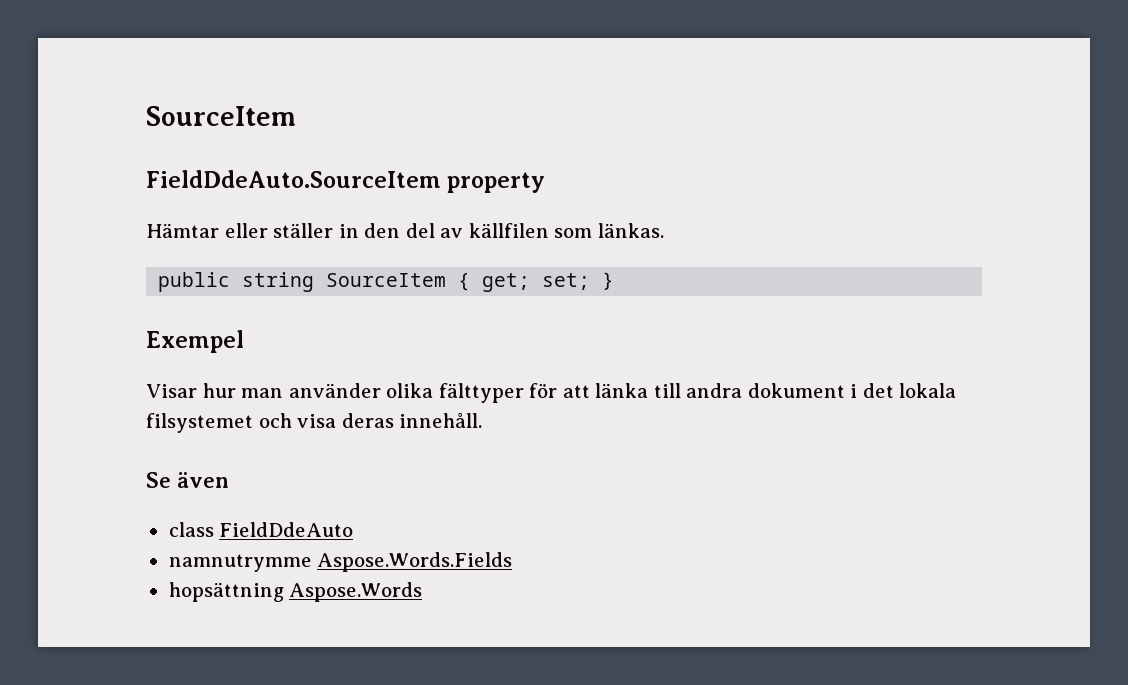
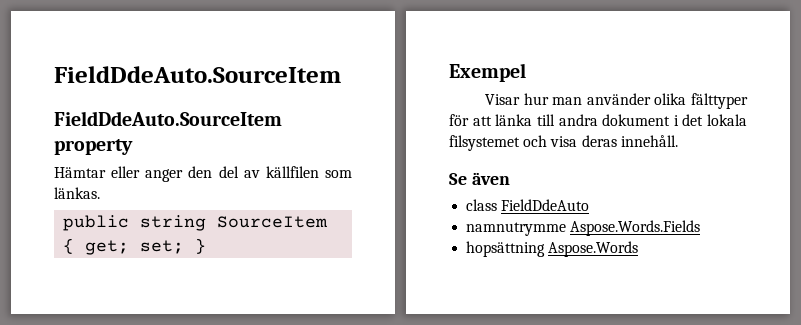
[146,106,296,126] SourceItem -> [54,66,341,83] FieldDdeAuto.SourceItem
[273,223,359,238] ställer in -> [145,169,184,182] anger

